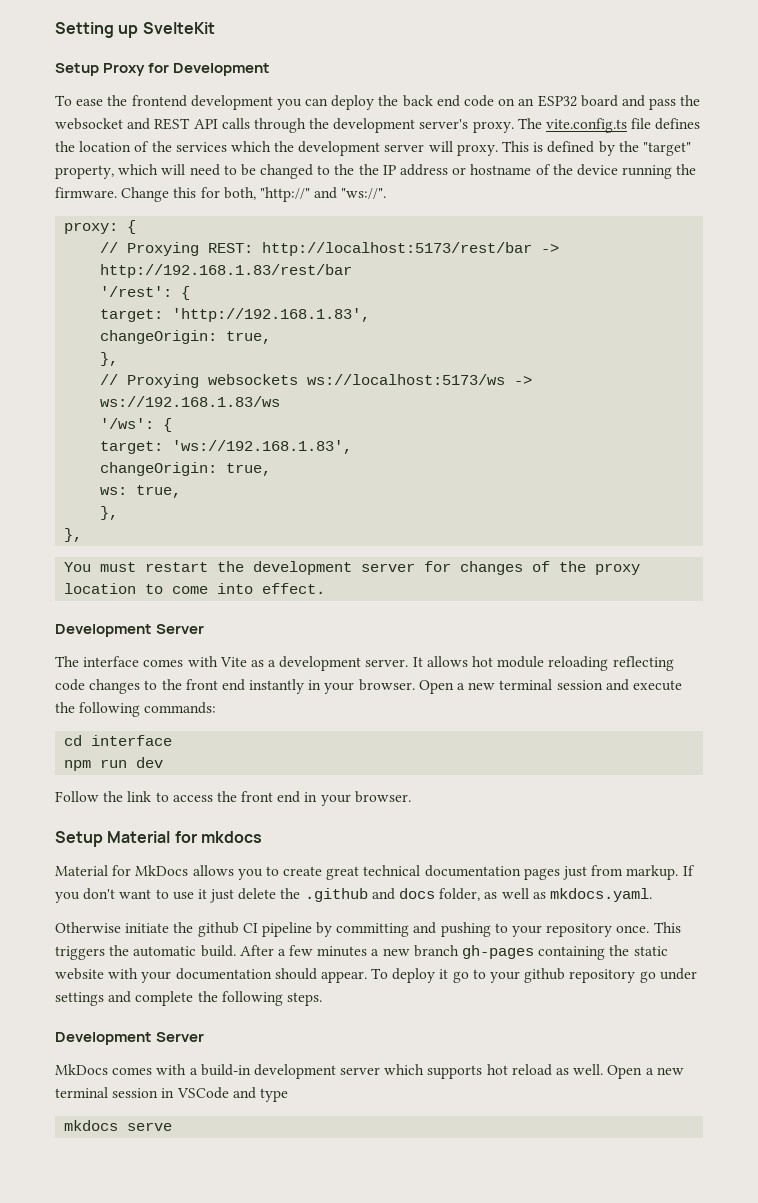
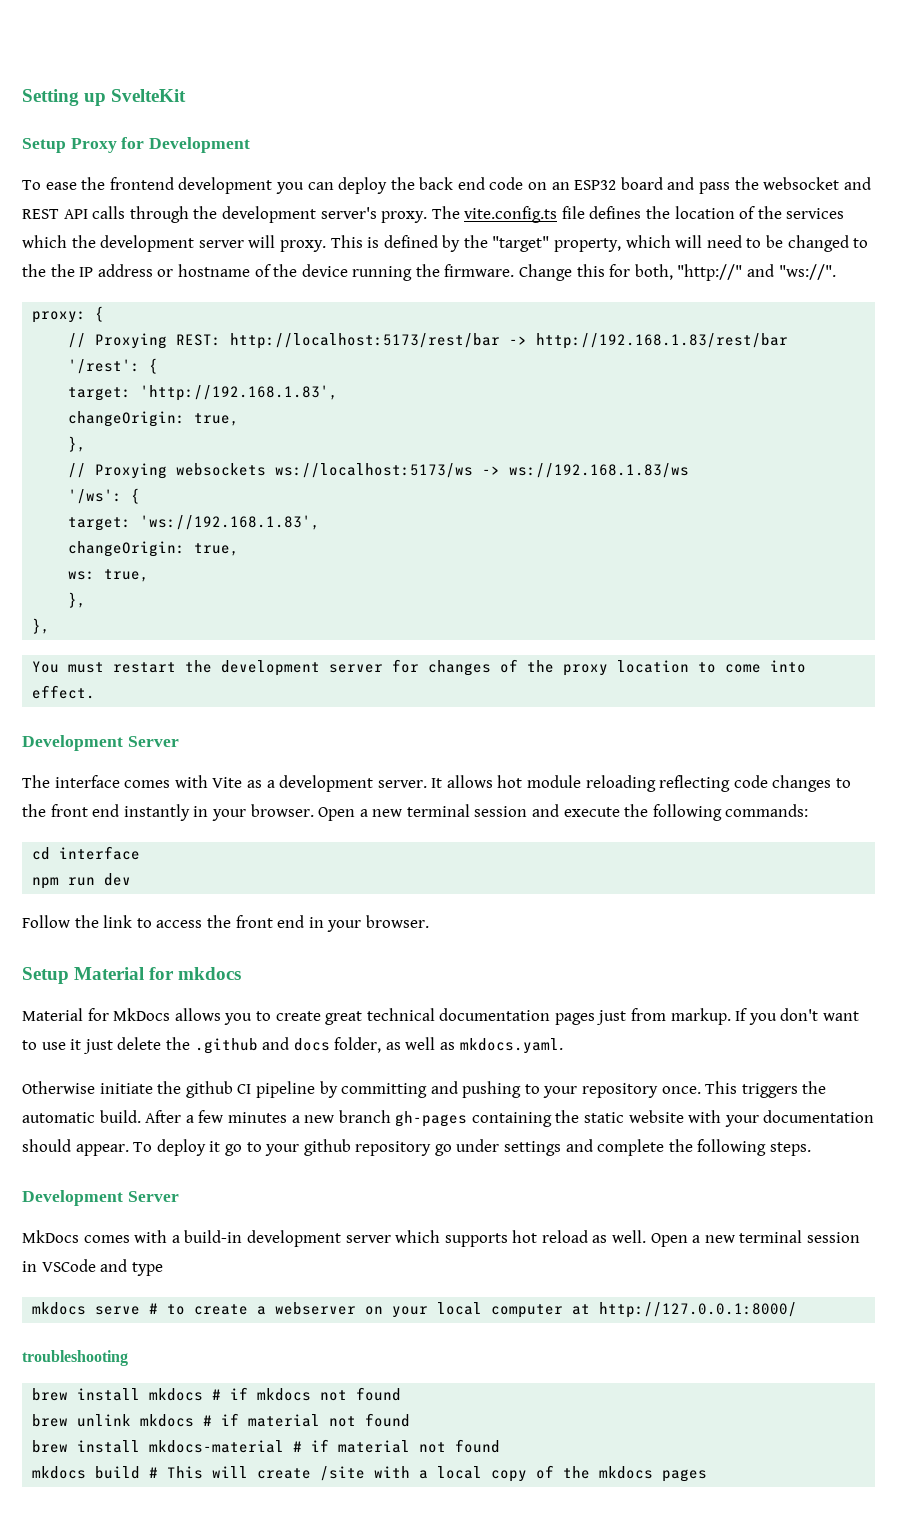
(173, 1126) none -> [149,1302,798,1318] [22,1350,128,1366] [32,1387,402,1401] [32,1413,411,1427] [32,1439,501,1453] [32,1465,708,1482] # to create a webserver on your local computer at http://127.0.0.1:8000/ // troubleshooting // brew install mkdocs # if mkdocs not found // brew unlink mkdocs # if material not found // brew install mkdocs-material # if material not found // mkdocs build # This will create /site with a local copy of the mkdocs pages

